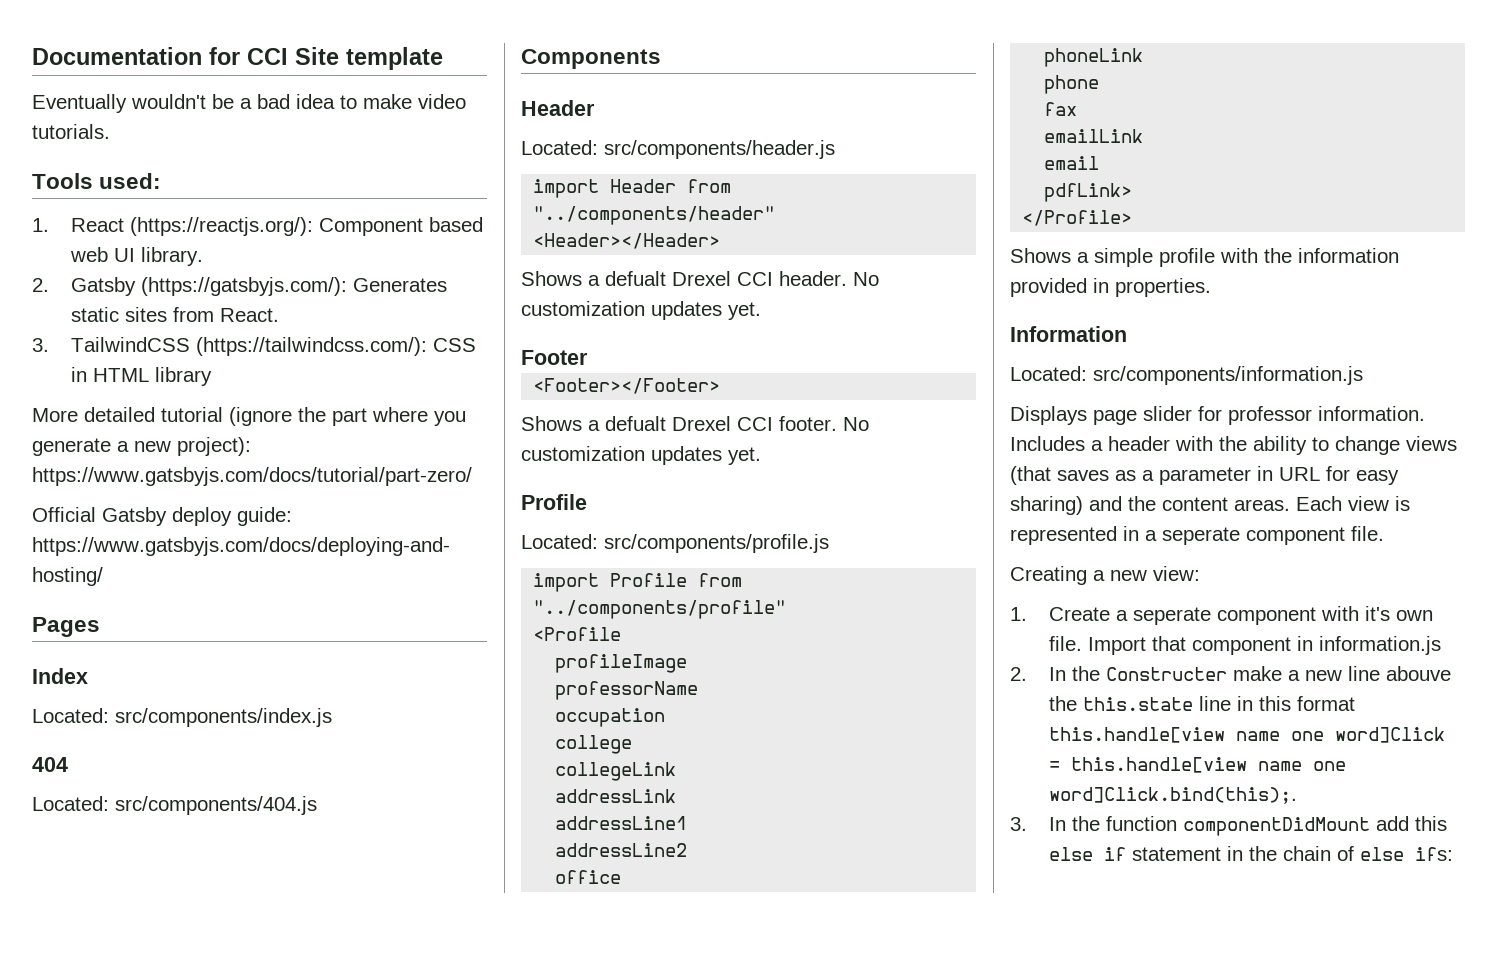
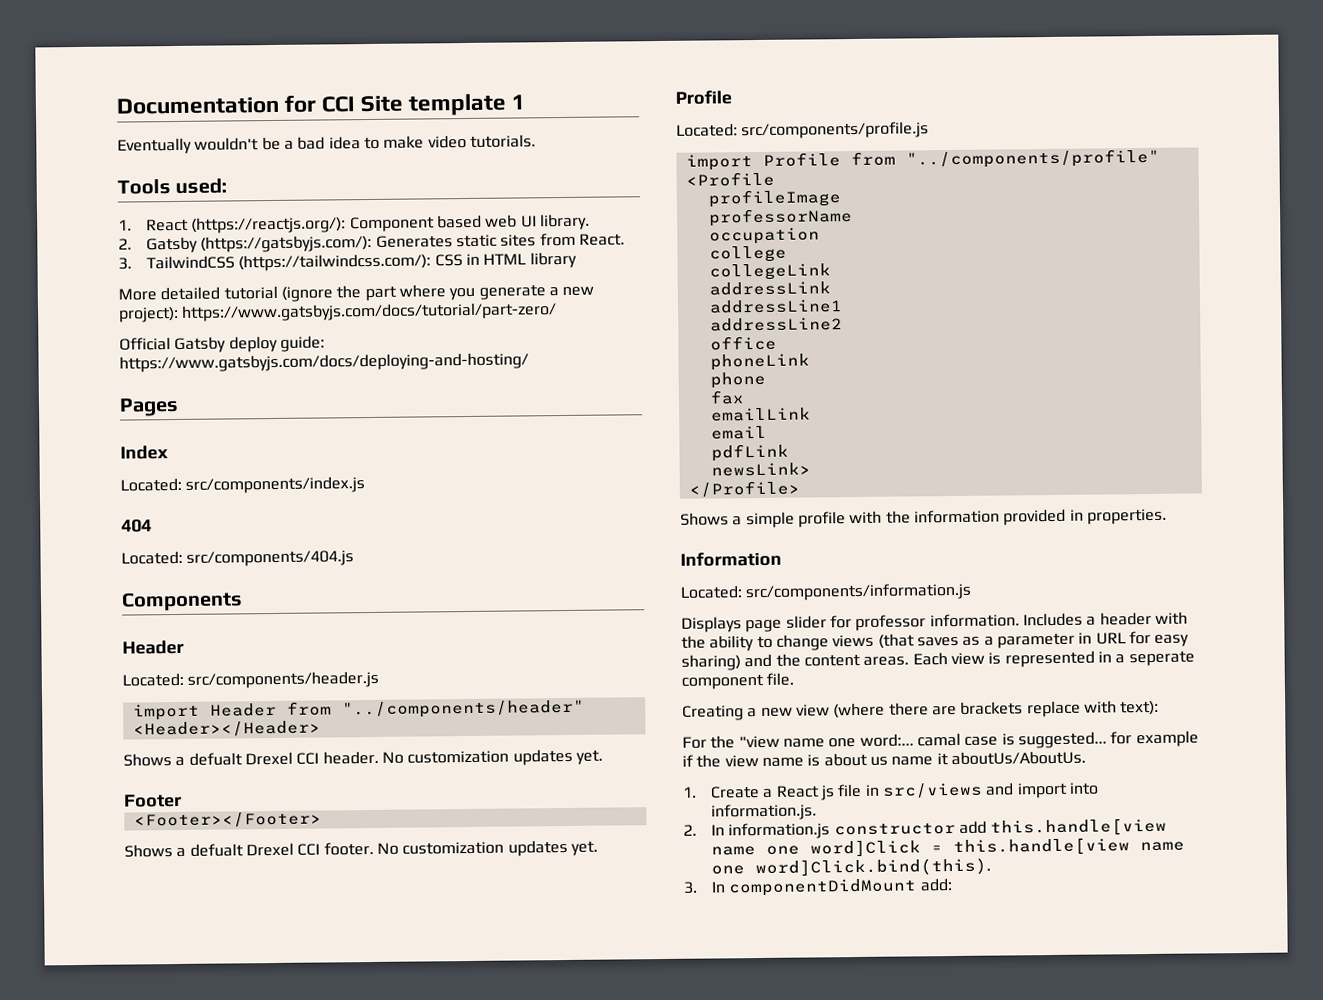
(443, 58) none -> [511,94,526,110] 1
[1044,183,1133,202] pdfLink> -> [710,443,789,462] [710,462,811,477] pdfLink // newsLink>
[1153,566,1200,581] [1010,606,1433,625] [1048,636,1441,655] [1010,666,1451,681] [1048,696,1355,711] view: // 1. Create a seperate component with it's own file. Import that component in information.js // 2. In the Constructer make a new line abouve the this.state line in this format -> [795,700,1160,719] [682,730,1199,749] [682,750,1086,768] [682,782,1100,801] [711,803,818,821] [683,820,988,840] view (where there are brackets replace with text): // For the "view name one word:... camal case is suggested... for example if the view name is about us name it aboutUs/AboutUs. // 1. Create a React js file in src/views and import into information.js. // 2. In information.js constructor add
[1048,787,1297,804] word]Click.bind(this);. -> [755,857,992,878] word]Click.bind(this).
[1071,816,1447,836] [1048,846,1453,861] the function componentDidMount add this else if statement in the chain of else ifs: -> [728,878,953,897] componentDidMount add:

